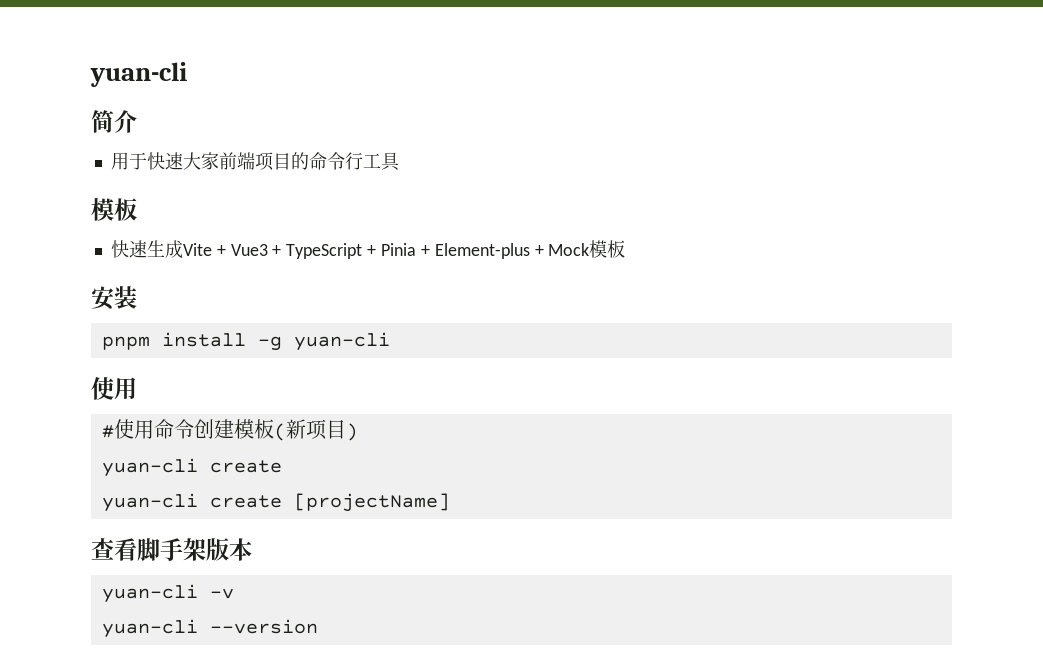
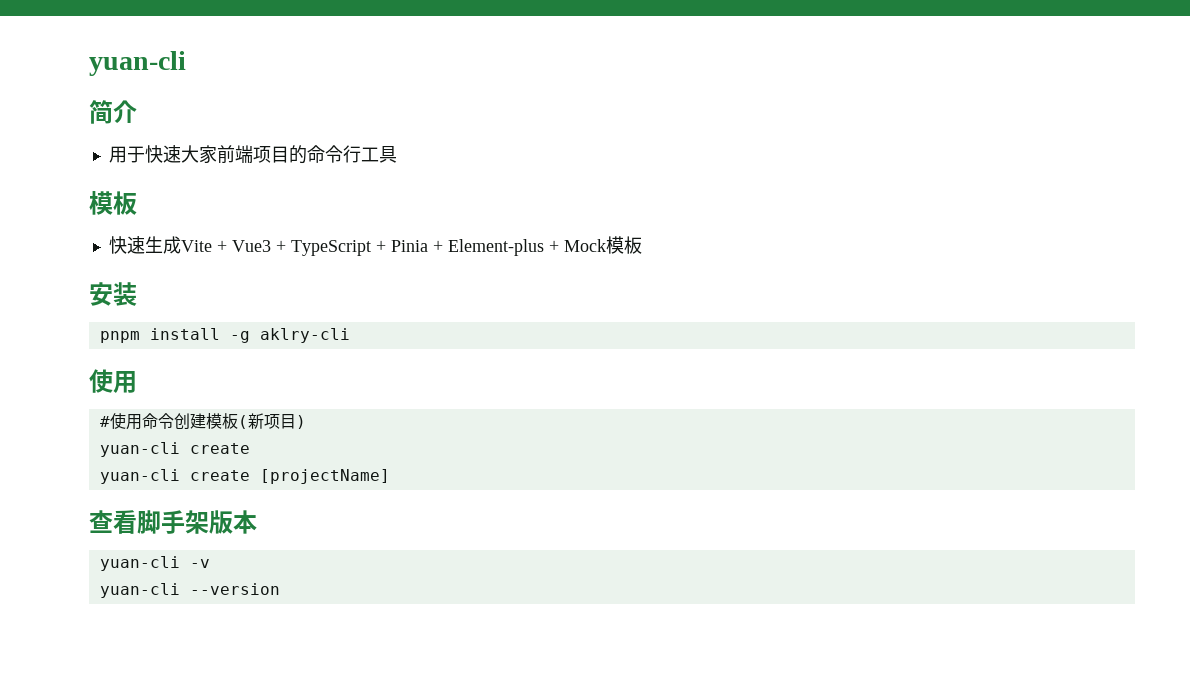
[293,332,390,351] yuan-cli -> [259,328,350,343] aklry-cli

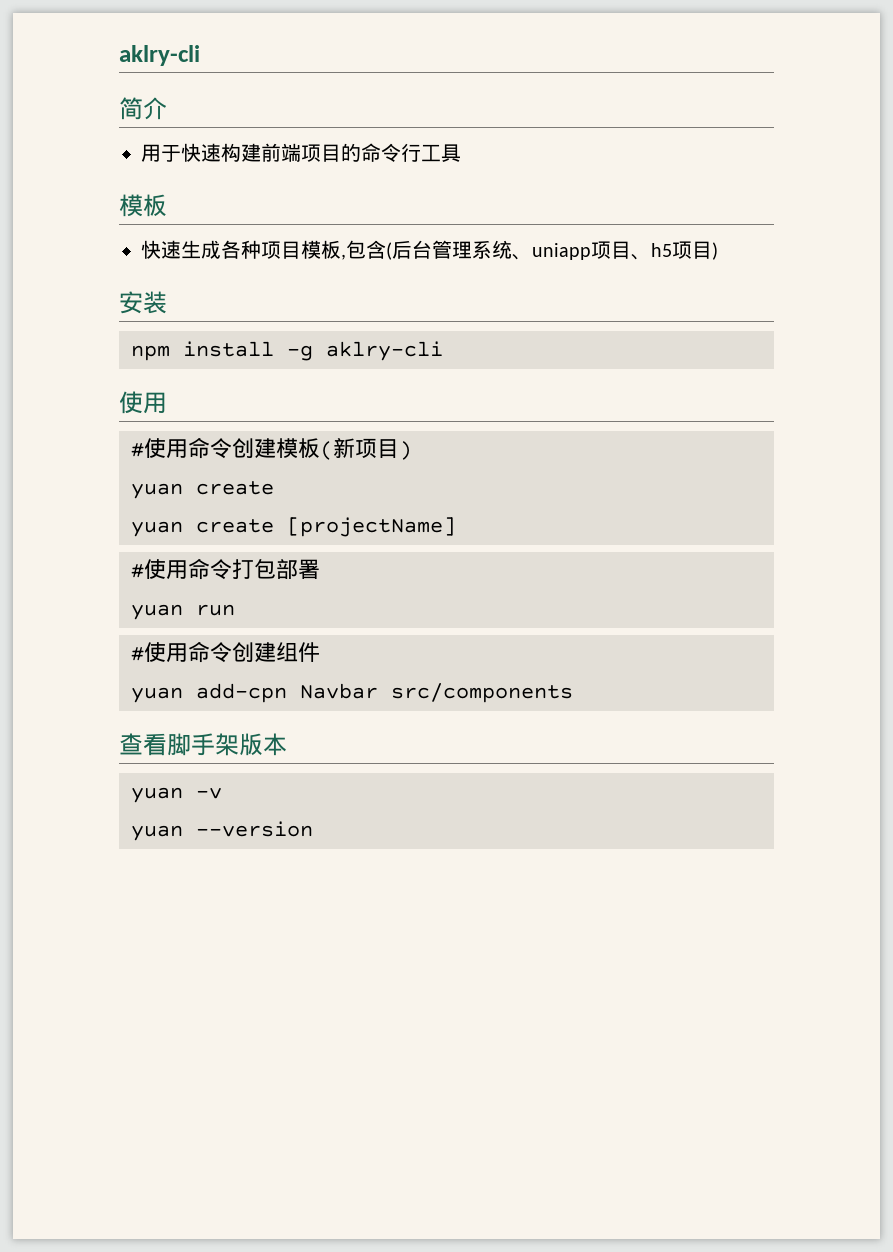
[89,51,186,76] yuan-cli -> [119,45,200,66] aklry-cli
[180,145,217,164] 大家 -> [221,143,261,162] 构建
[180,236,642,256] Vite + Vue3 + TypeScript + Pinia + Element-plus + Mock模板 -> [221,240,718,260] 各种项目模板,包含(后台管理系统、uniapp项目、h5项目)
[99,331,140,343] pnpm -> [131,345,170,361] npm
[99,442,180,457] yuan-cli -> [131,483,183,499] yuan
[99,469,180,484] yuan-cli -> [131,521,183,537] yuan
(390, 476) none -> [131,558,320,580] [131,604,235,620] [131,641,320,663] [131,683,573,703] // #使用命令打包部署 // yuan run // #使用命令创建组件 // yuan add-cpn Navbar src/components
[99,556,180,571] yuan-cli -> [131,787,183,803] yuan
[99,583,180,598] yuan-cli -> [131,825,183,841] yuan

